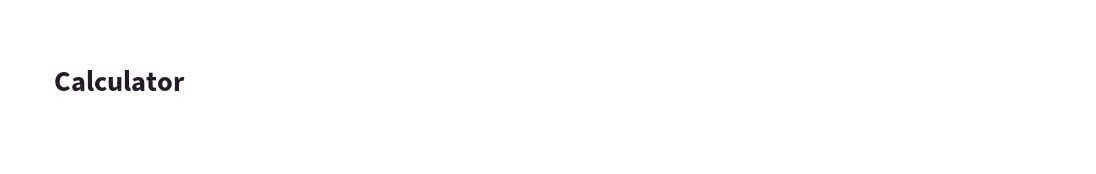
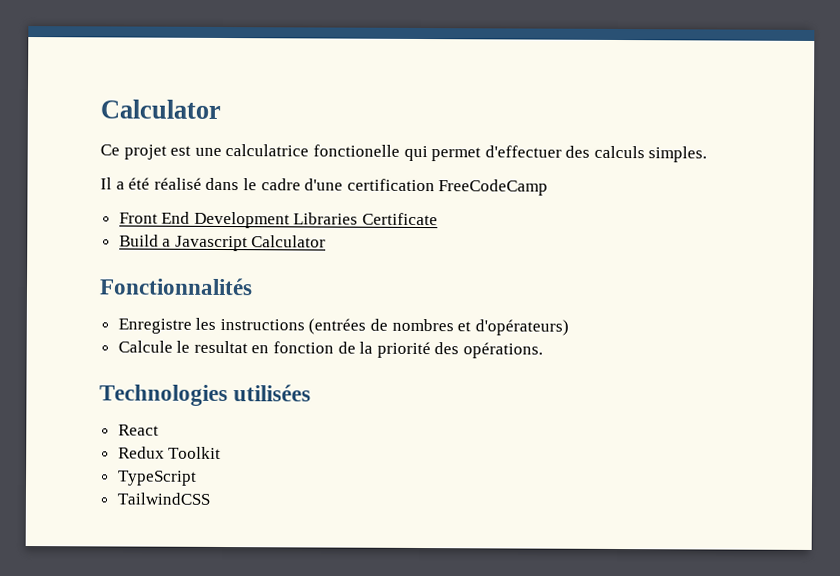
[54,70,185,92] Calculator -> [100,99,221,119] [100,144,708,163] [100,177,549,196] [118,211,439,229] [118,234,327,252] [99,277,253,296] [117,317,569,336] [117,340,544,359] [99,384,312,407] [117,424,159,436] [117,446,222,459] [116,470,197,486] [116,492,210,505] Calculator // Ce projet est une calculatrice fonctionelle qui permet d'effectuer des calculs simples. // Il a été réalisé dans le cadre d'une certification FreeCodeCamp // Front End Development Libraries Certificate // Build a Javascript Calculator // Fonctionnalités // Enregistre les instructions (entrées de nombres et d'opérateurs) // Calcule le resultat en fonction de la priorité des opérations. // Technologies utilisées // React // Redux Toolkit // TypeScript // TailwindCSS

